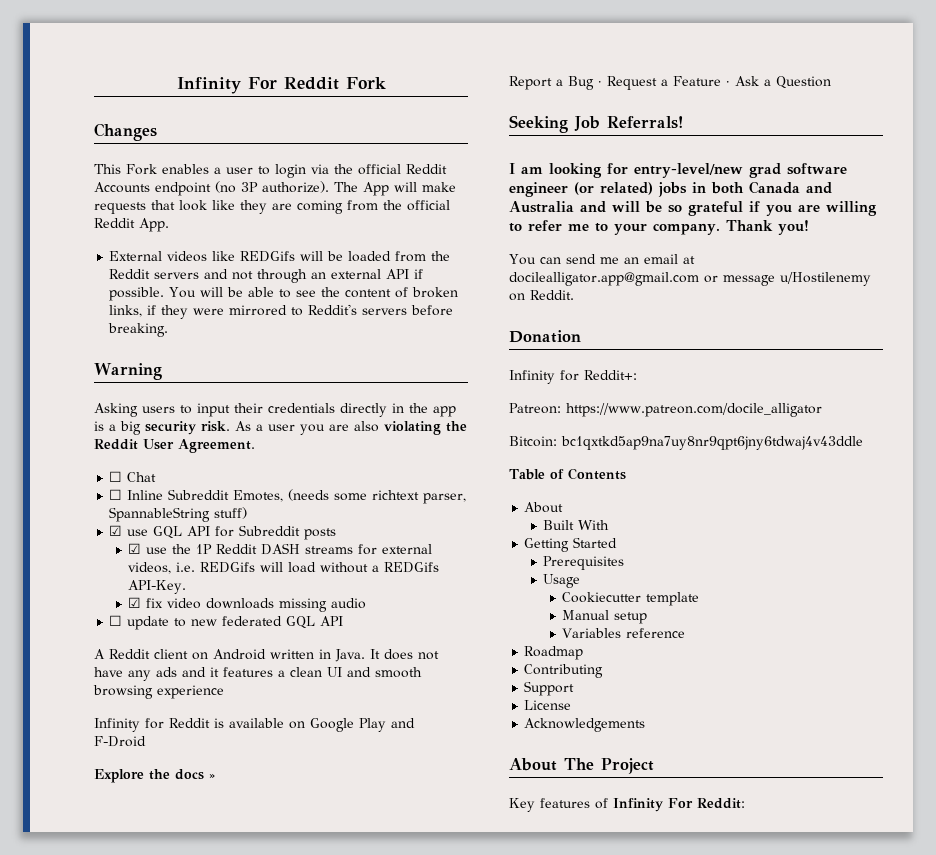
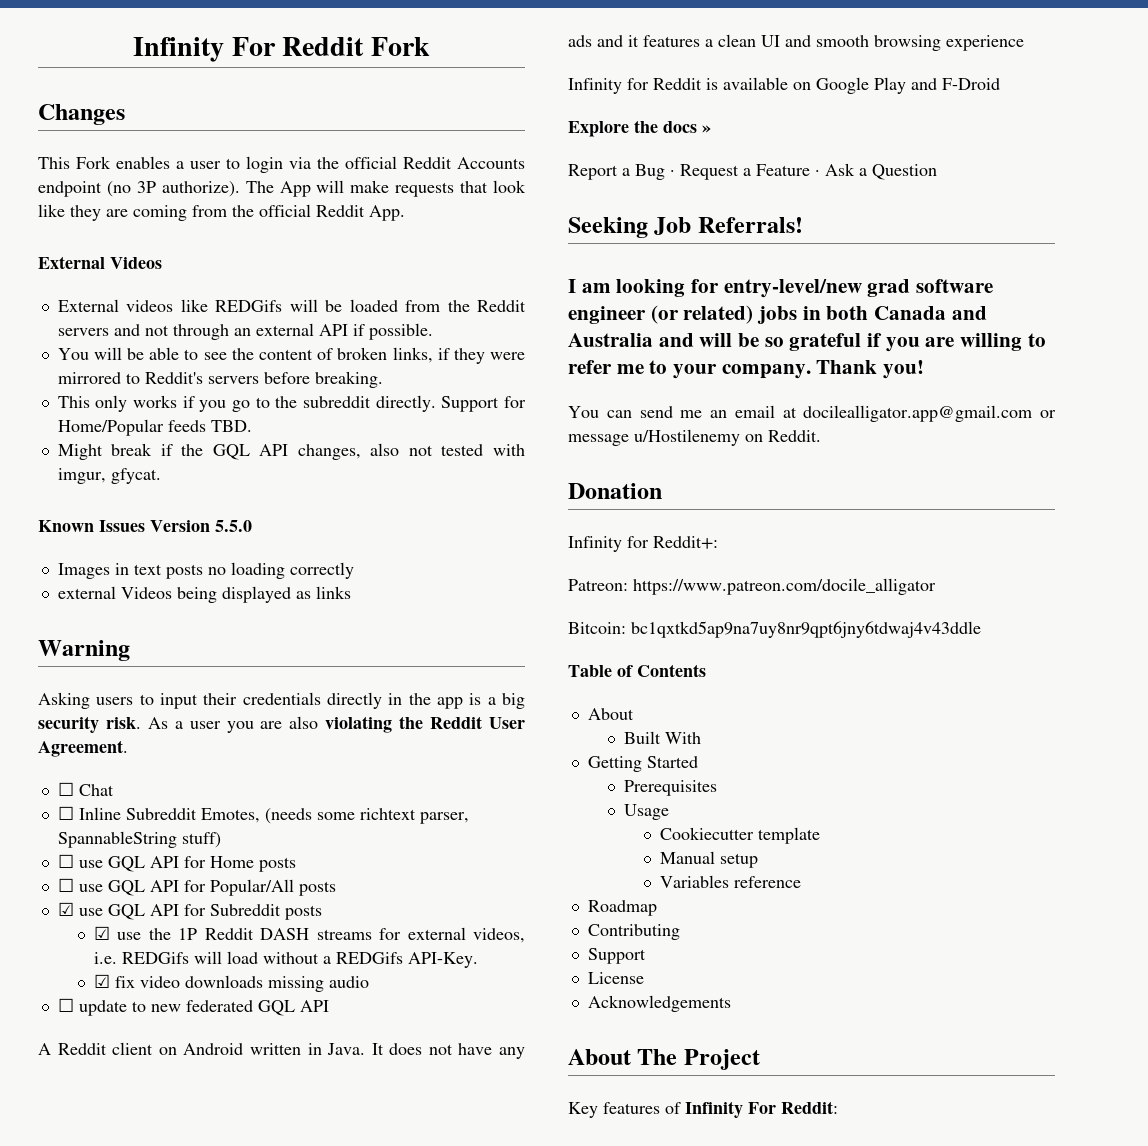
(169, 225) none -> [38,256,162,269] // External Videos
(165, 294) none -> (433, 331) //
(169, 330) none -> [57,395,526,412] [57,419,252,436] [57,443,525,460] [57,468,161,484] [38,520,252,532] [57,562,354,579] [57,586,351,603] // This only works if you go to the subreddit directly. Support for Home/Popular feeds TBD. // Might break if the GQL API changes, also not tested with imgur, gfycat. // Known Issues Version 5.5.0 // Images in text posts no loading correctly // external Videos being displayed as links
(248, 513) none -> [57,854,296,872] [57,878,336,896] // ☐ use GQL API for Home posts // ☐ use GQL API for Popular/All posts

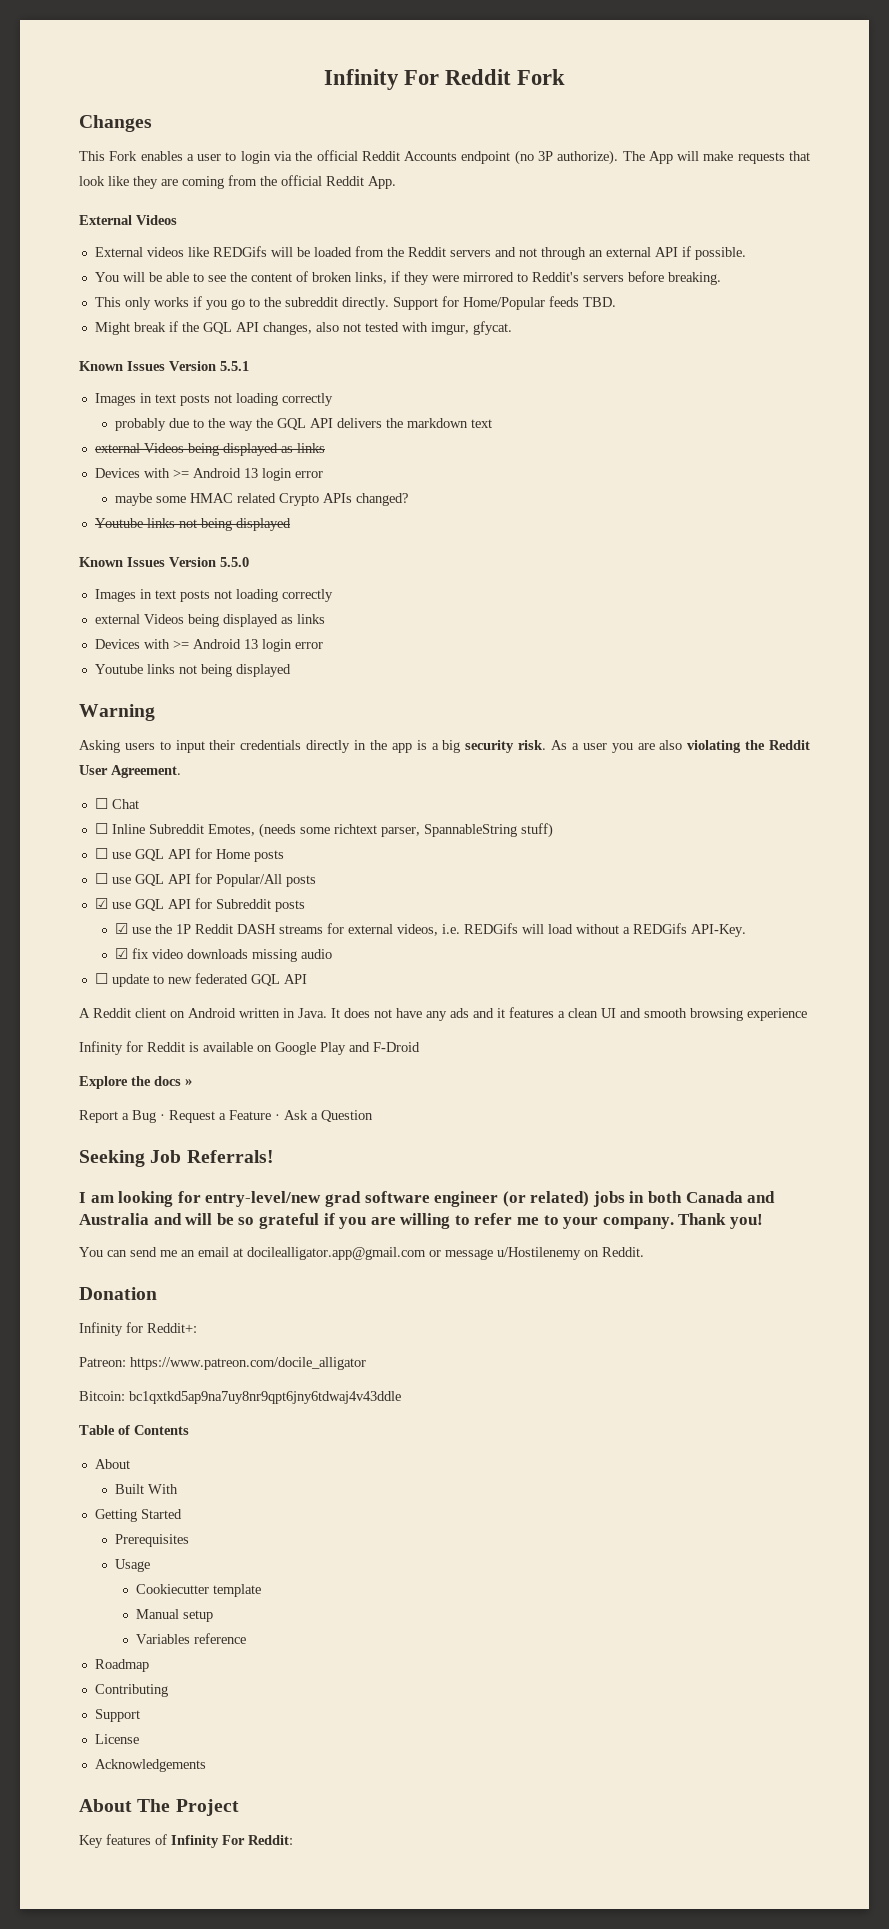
(161, 476) none -> [79,361,249,371] [94,393,333,406] [115,418,493,431] [94,443,325,456] [94,468,323,481] [115,493,409,506] [94,518,291,531] // Known Issues Version 5.5.1 // Images in text posts not loading correctly // probably due to the way the GQL API delivers the markdown text // external Videos being displayed as links // Devices with >= Android 13 login error // maybe some HMAC related Crypto APIs changed? // Youtube links not being displayed
[207,567,226,575] no -> [213,590,232,599] not
(351, 592) none -> [94,639,323,652] [94,664,291,677] // Devices with >= Android 13 login error // Youtube links not being displayed

